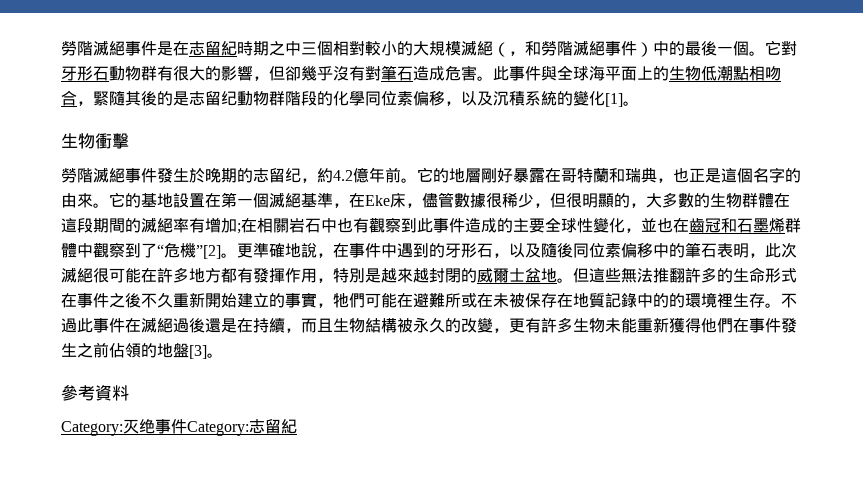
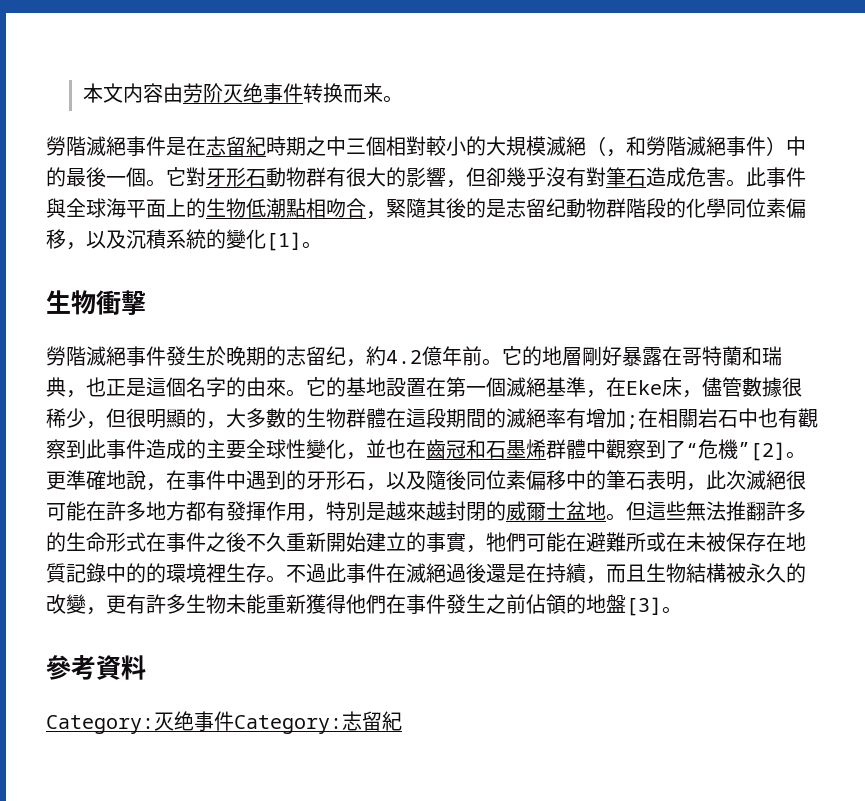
(61, 48) none -> [82,83,403,103] 本文内容由劳阶灭绝事件转换而来。 //

